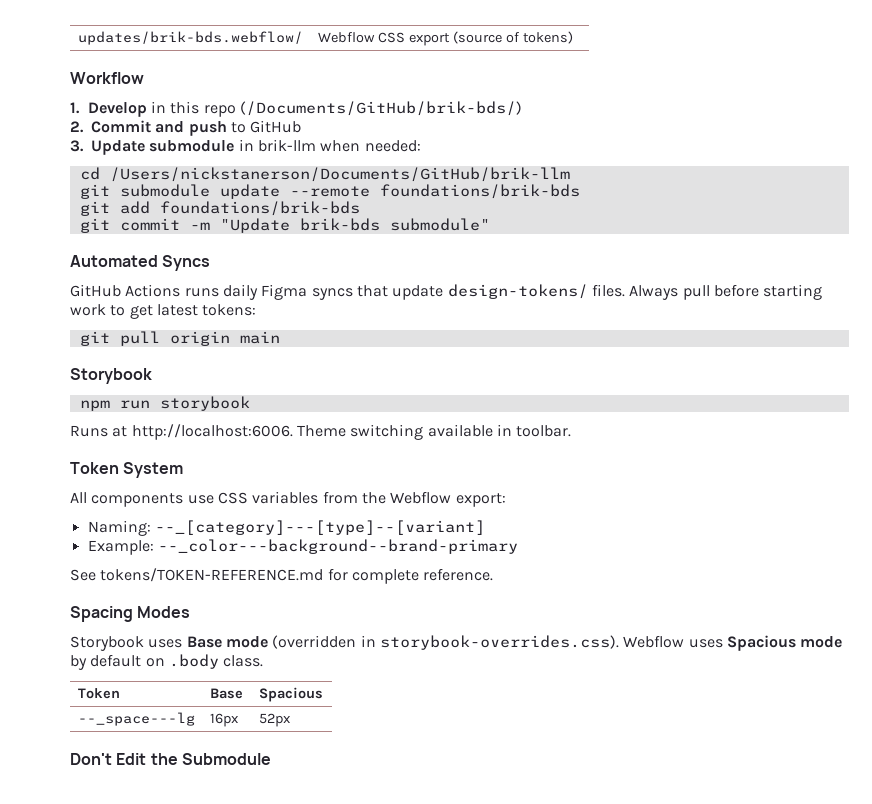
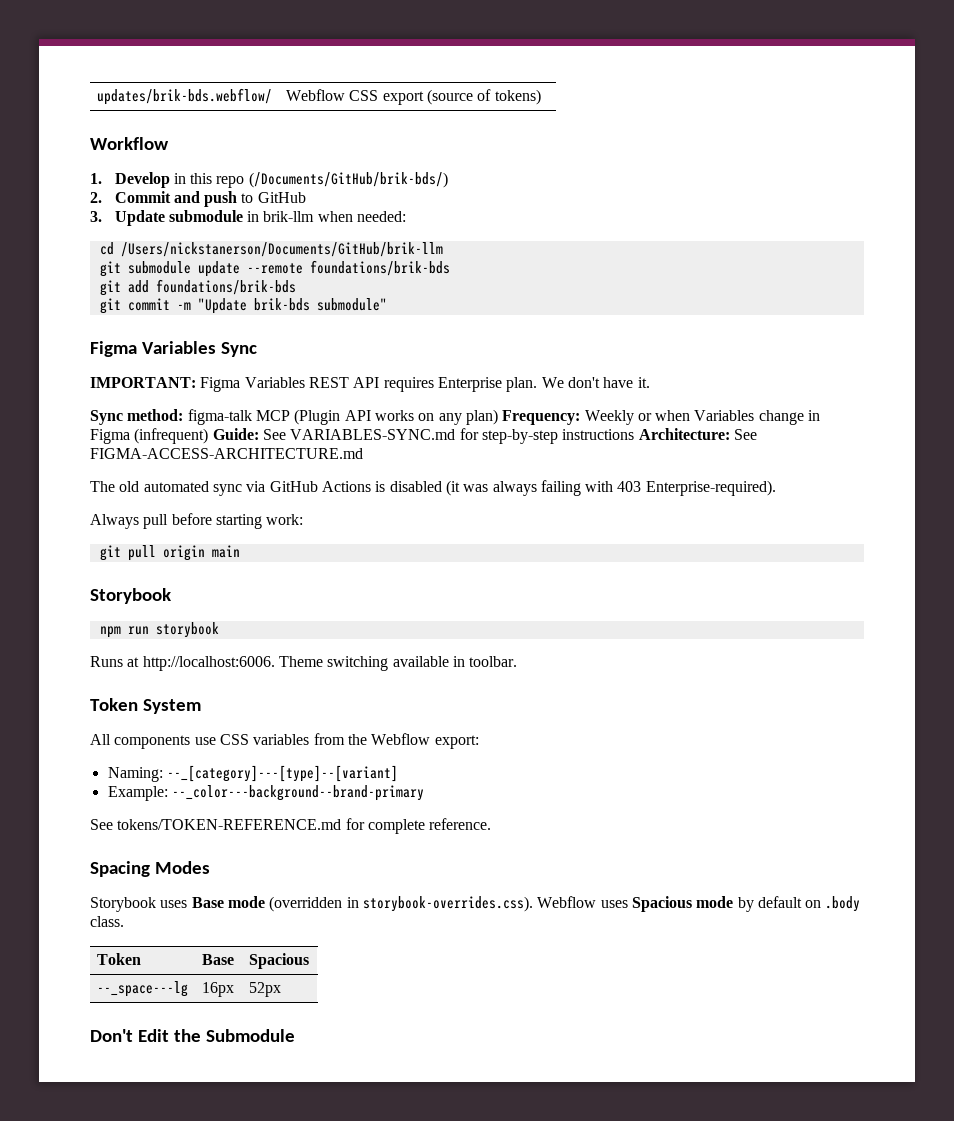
[70,255,211,271] [70,284,823,300] [70,304,257,319] Automated Syncs // GitHub Actions runs daily Figma syncs that update design-tokens/ files. Always pull before starting work to get latest tokens: -> [90,341,257,357] [90,377,650,392] [90,409,821,425] [90,428,757,444] [90,448,363,459] [90,480,776,496] [90,513,304,529] Figma Variables Sync // IMPORTANT: Figma Variables REST API requires Enterprise plan. We don't have it. // Sync method: figma-talk MCP (Plugin API works on any plan) Frequency: Weekly or when Variables change in Figma (infrequent) Guide: See VARIABLES-SYNC.md for step-by-step instructions Architecture: See FIGMA-ACCESS-ARCHITECTURE.md // The old automated sync via GitHub Actions is disabled (it was always failing with 403 Enterprise-required). // Always pull before starting work:

